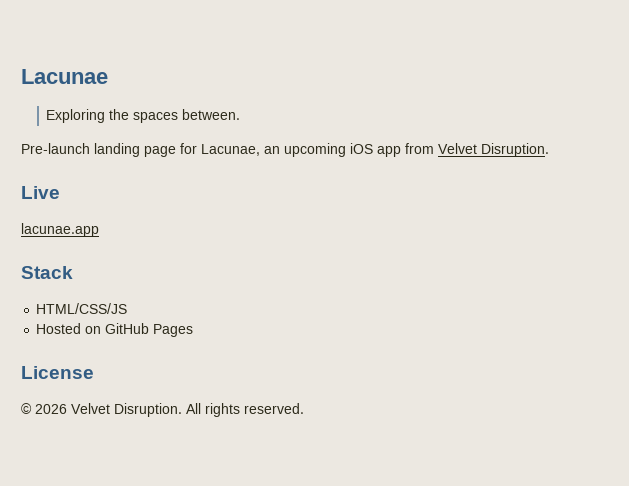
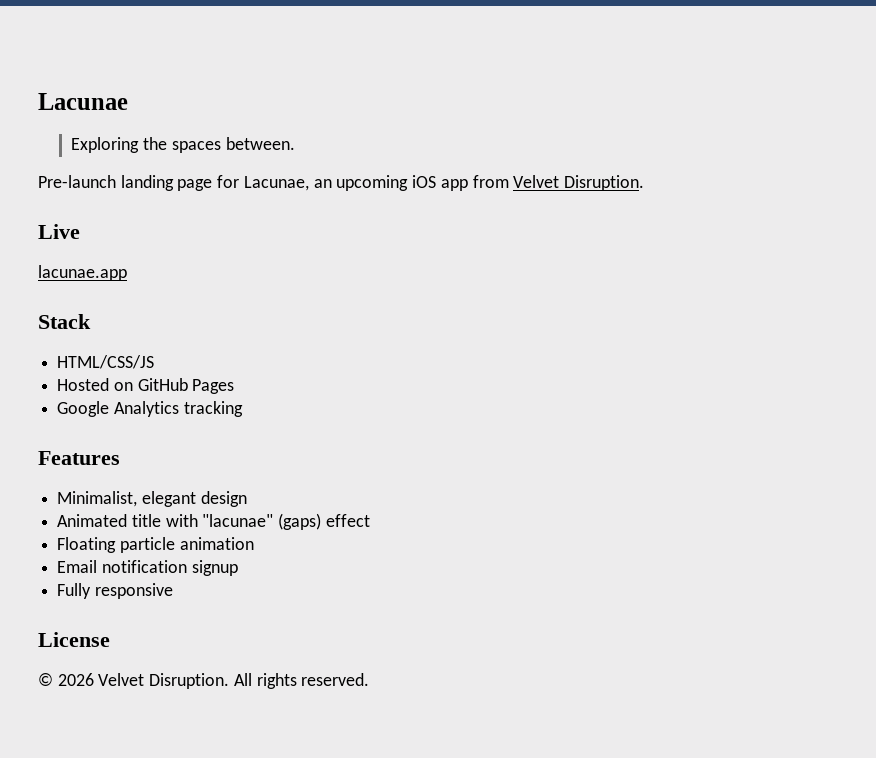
(194, 330) none -> [57,401,243,417] [38,451,120,465] [57,491,247,507] [57,513,370,530] [57,537,254,553] [57,560,238,576] [57,583,173,599] // Google Analytics tracking // Features // Minimalist, elegant design // Animated title with "lacunae" (gaps) effect // Floating particle animation // Email notification signup // Fully responsive

